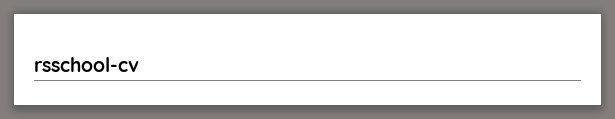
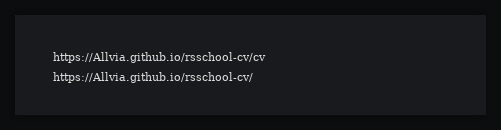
[34,57,139,72] rsschool-cv -> [53,52,266,63] [53,72,253,83] https://Allvia.github.io/rsschool-cv/cv // https://Allvia.github.io/rsschool-cv/

